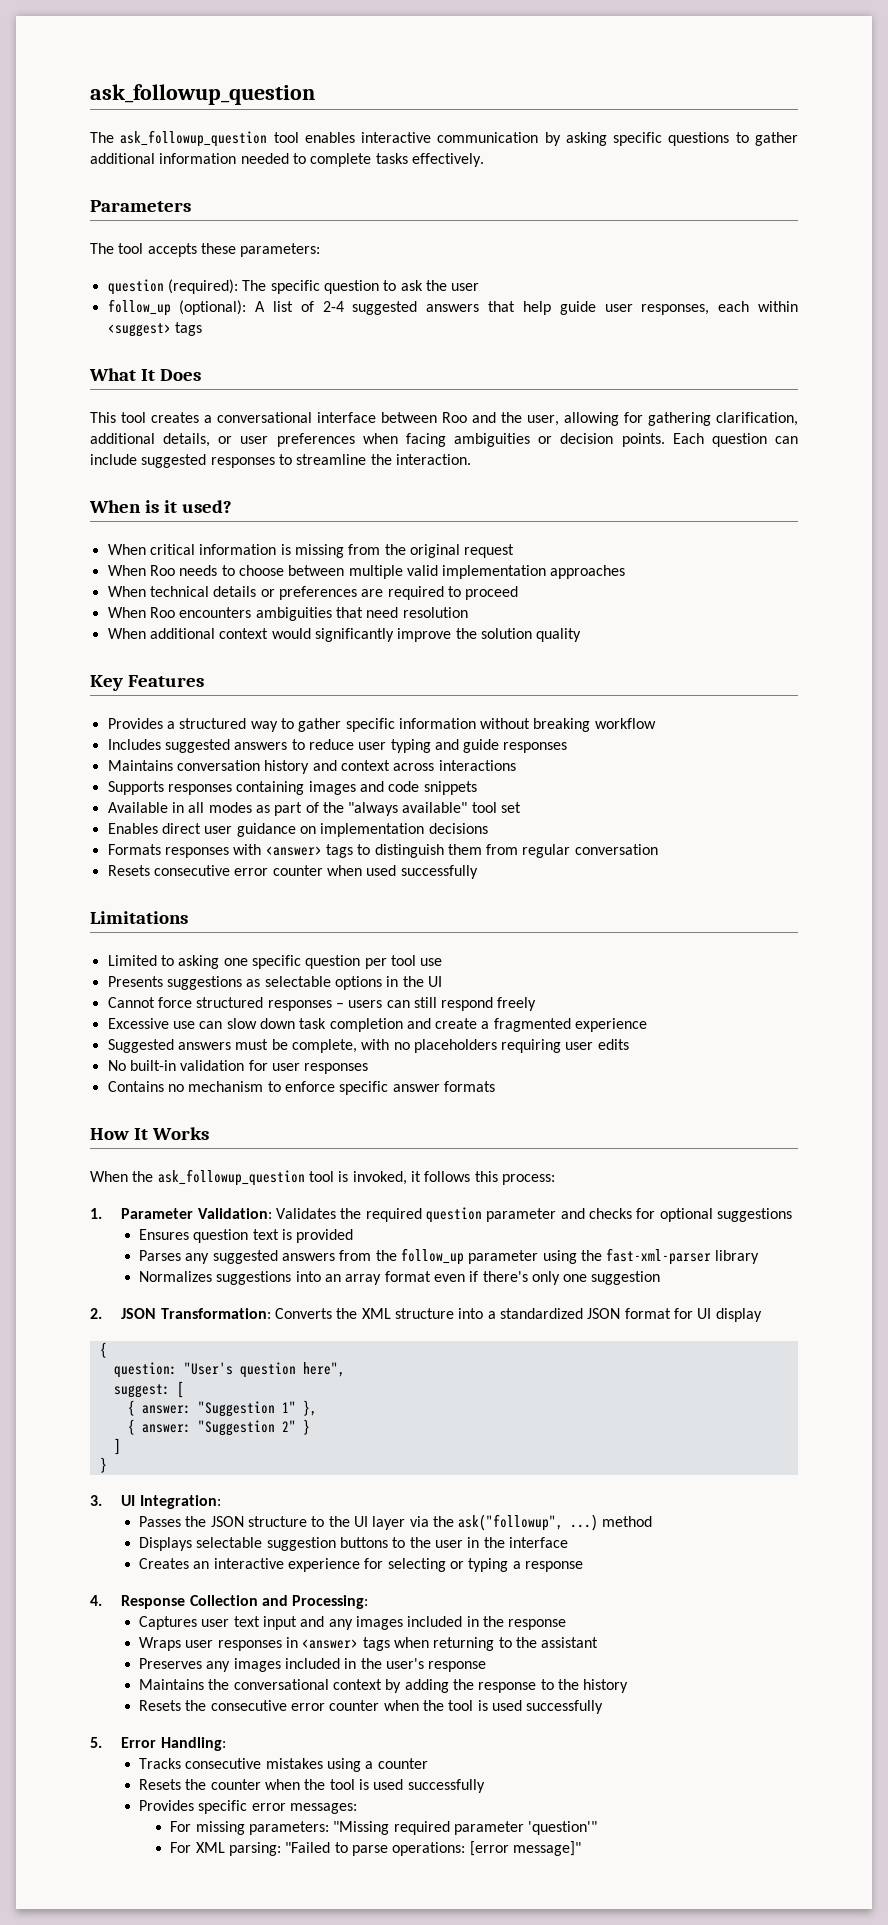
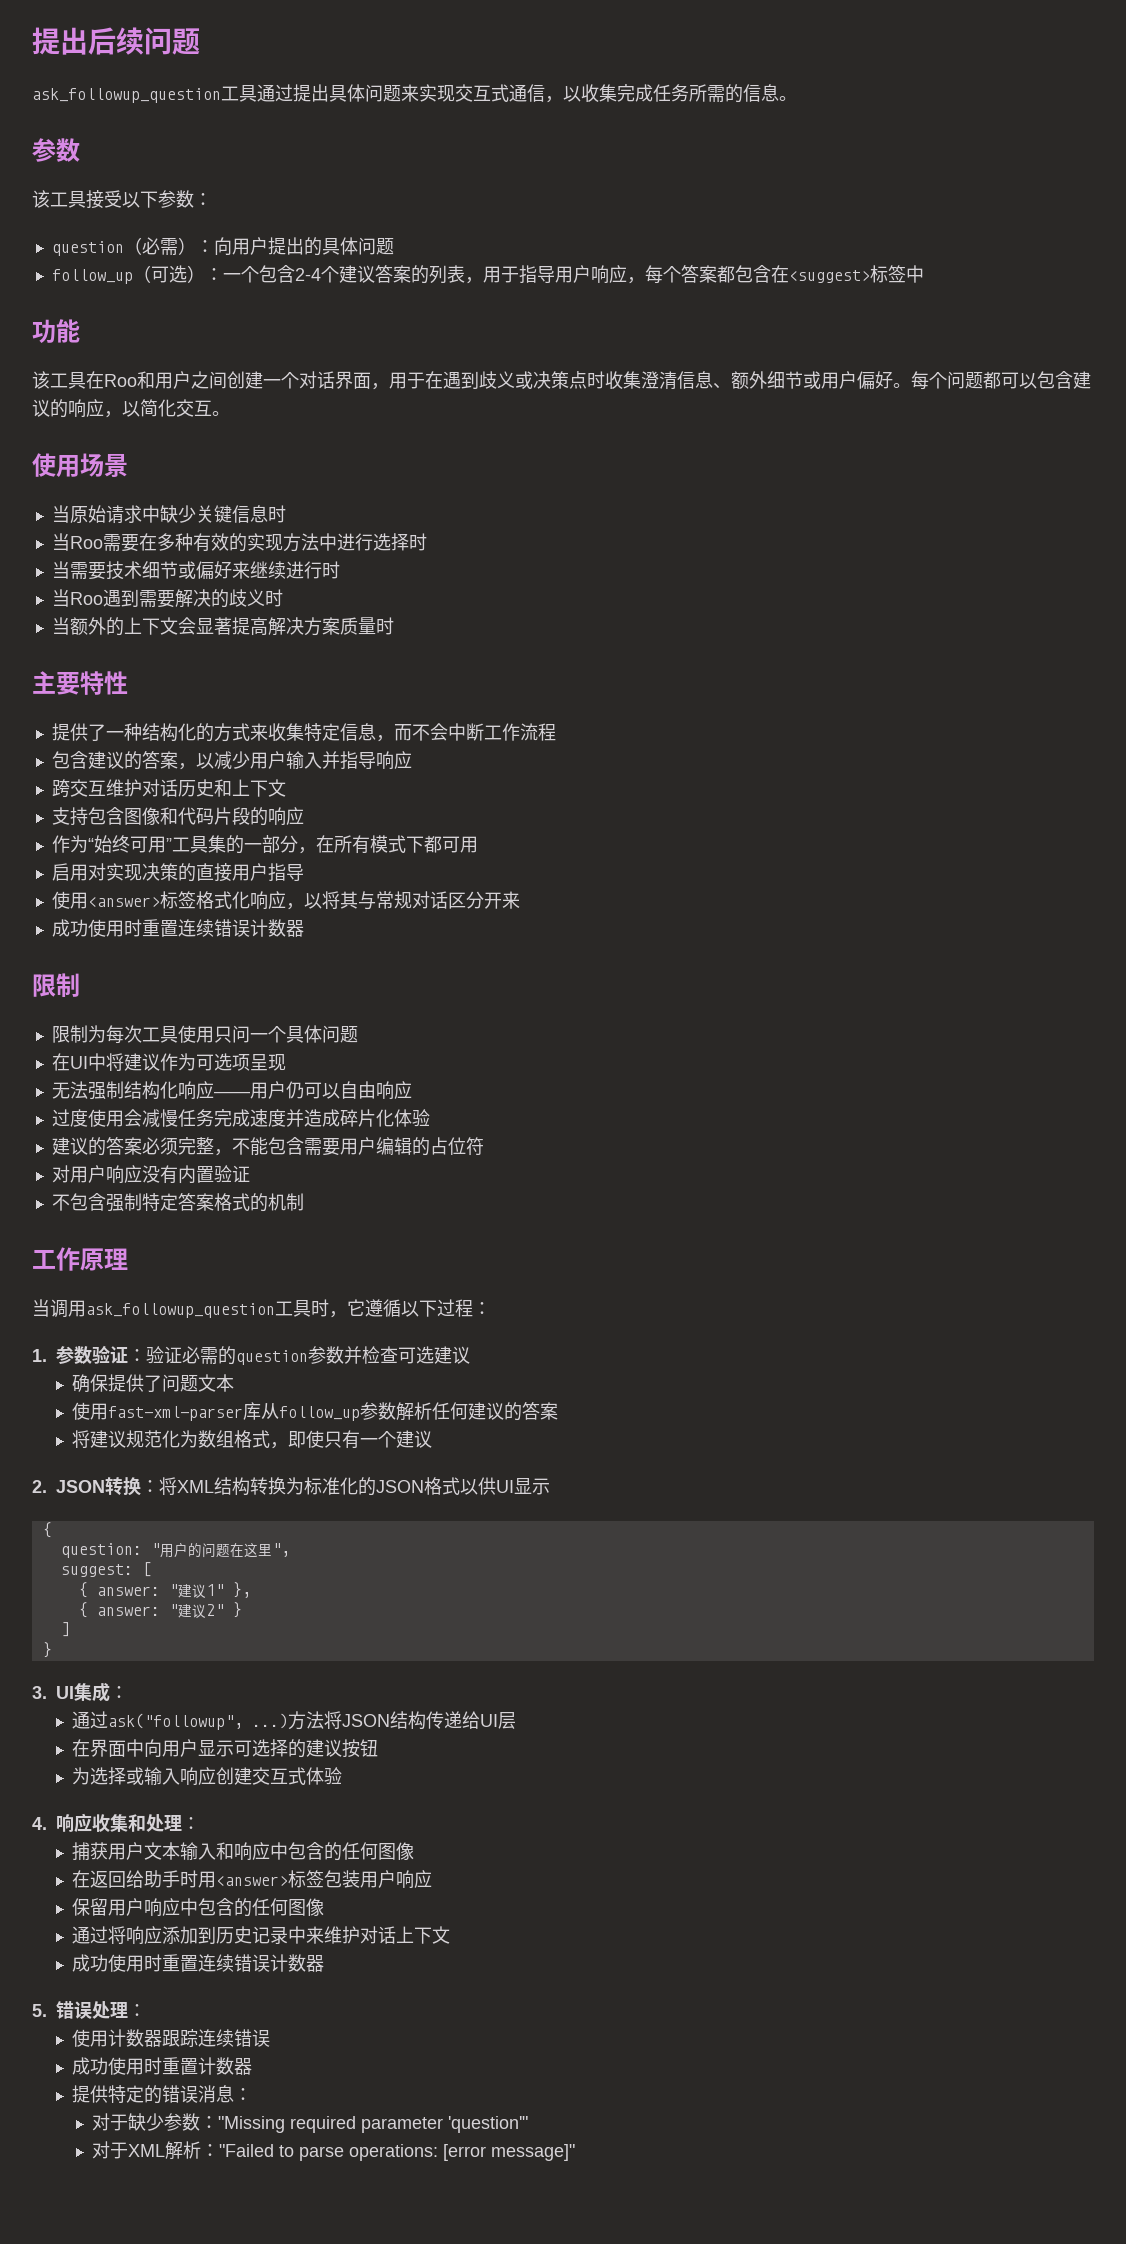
[90,84,315,105] [90,130,798,147] [90,153,484,167] [90,200,191,212] [90,243,321,257] [107,279,480,295] [107,299,798,316] [107,322,202,337] [89,368,202,381] [90,412,798,426] [90,433,798,447] [90,454,471,468] [89,500,233,513] [107,544,515,558] [107,565,626,579] [107,586,519,600] [107,607,468,621] [107,628,582,642] [90,675,205,691] [107,718,656,732] [107,739,568,753] [107,760,516,774] [107,781,477,795] [107,802,522,816] [107,823,488,837] [107,844,658,858] [107,865,478,879] [90,911,188,924] [107,955,443,969] [107,976,442,990] [107,997,537,1011] [107,1018,648,1032] [107,1039,629,1053] [107,1060,369,1074] [107,1081,495,1095] [90,1127,210,1140] [90,1169,555,1186] [90,1207,792,1223] [138,1229,354,1243] [138,1248,760,1265] [138,1271,661,1285] [90,1308,762,1322] [99,1342,107,1358] [113,1362,345,1378] ask_followup_question // The ask_followup_question tool enables interactive communication by asking specific questions to gather additional information needed to complete tasks effectively. // Parameters // The tool accepts these parameters: // question (required): The specific question to ask the user // follow_up (optional): A list of 2-4 suggested answers that help guide user responses, each within <suggest> tags // What It Does // This tool creates a conversational interface between Roo and the user, allowing for gathering clarification, additional details, or user preferences when facing ambiguities or decision points. Each question can include suggested responses to streamline the interaction. // When is it used? // When critical information is missing from the original request // When Roo needs to choose between multiple valid implementation approaches // When technical details or preferences are required to proceed // When Roo encounters ambiguities that need resolution // When additional context would significantly improve the solution quality // Key Features // Provides a structured way to gather specific information without breaking workflow // Includes suggested answers to reduce user typing and guide responses // Maintains conversation history and context across interactions // Supports responses containing images and code snippets // Available in all modes as part of the "always available" tool set // Enables direct user guidance on implementation decisions // Formats responses with <answer> tags to distinguish them from regular conversation // Resets consecutive error counter when used successfully // Limitations // Limited to asking one specific question per tool use // Presents suggestions as selectable options in the UI // Cannot force structured responses – users can still respond freely // Excessive use can slow down task completion and create a fragmented experience // Suggested answers must be complete, with no placeholders requiring user edits // No built-in validation for user responses // Contains no mechanism to enforce specific answer formats // How It Works // When the ask_followup_question tool is invoked, it follows this process: // 1. Parameter Validation: Validates the required question parameter and checks for optional suggestions // Ensures question text is provided // Parses any suggested answers from the follow_up parameter using the fast-xml-parser library // Normalizes suggestions into an array format even if there's only one suggestion // 2. JSON Transformation: Converts the XML structure into a standardized JSON format for UI display // { // question: "User's question here", -> [32,27,200,55] [32,84,797,103] [32,138,80,162] [32,190,212,209] [51,237,394,256] [51,265,924,284] [32,319,80,343] [32,371,1091,390] [32,399,230,418] [32,453,128,477] [51,505,286,524] [51,533,427,552] [51,561,340,580] [51,589,283,608] [51,617,394,636] [32,671,128,695] [51,723,556,742] [51,751,412,770] [51,779,286,798] [51,807,304,826] [51,835,478,854] [51,863,304,882] [51,891,520,910] [51,919,304,937] [32,973,80,997] [51,1025,358,1044] [51,1053,286,1071] [51,1081,412,1100] [51,1109,430,1127] [51,1137,484,1156] [51,1165,250,1184] [51,1193,304,1212] [32,1247,128,1271] [32,1299,491,1318] [32,1345,470,1365] [71,1374,234,1393] [71,1402,558,1421] [71,1430,432,1449] [32,1477,550,1496] [42,1522,52,1538] [60,1542,290,1558] 提出后续问题 // ask_followup_question工具通过提出具体问题来实现交互式通信，以收集完成任务所需的信息。 // 参数 // 该工具接受以下参数： // question（必需）：向用户提出的具体问题 // follow_up（可选）：一个包含2-4个建议答案的列表，用于指导用户响应，每个答案都包含在<suggest>标签中 // 功能 // 该工具在Roo和用户之间创建一个对话界面，用于在遇到歧义或决策点时收集澄清信息、额外细节或用户偏好。每个问题都可以包含建议的响应，以简化交互。 // 使用场景 // 当原始请求中缺少关键信息时 // 当Roo需要在多种有效的实现方法中进行选择时 // 当需要技术细节或偏好来继续进行时 // 当Roo遇到需要解决的歧义时 // 当额外的上下文会显著提高解决方案质量时 // 主要特性 // 提供了一种结构化的方式来收集特定信息，而不会中断工作流程 // 包含建议的答案，以减少用户输入并指导响应 // 跨交互维护对话历史和上下文 // 支持包含图像和代码片段的响应 // 作为“始终可用”工具集的一部分，在所有模式下都可用 // 启用对实现决策的直接用户指导 // 使用<answer>标签格式化响应，以将其与常规对话区分开来 // 成功使用时重置连续错误计数器 // 限制 // 限制为每次工具使用只问一个具体问题 // 在UI中将建议作为可选项呈现 // 无法强制结构化响应——用户仍可以自由响应 // 过度使用会减慢任务完成速度并造成碎片化体验 // 建议的答案必须完整，不能包含需要用户编辑的占位符 // 对用户响应没有内置验证 // 不包含强制特定答案格式的机制 // 工作原理 // 当调用ask_followup_question工具时，它遵循以下过程： // 1.参数验证：验证必需的question参数并检查可选建议 // 确保提供了问题文本 // 使用fast-xml-parser库从follow_up参数解析任何建议的答案 // 将建议规范化为数组格式，即使只有一个建议 // 2. JSON转换：将XML结构转换为标准化的JSON格式以供UI显示 // { // question: "用户的问题在这里",
[197,1401,275,1417] "Suggestion -> [168,1584,206,1599] "建议
[197,1420,275,1436] "Suggestion -> [168,1604,206,1619] "建议
[139,1495,221,1509] [138,1514,653,1531] [138,1537,568,1551] [138,1558,583,1572] [90,1595,369,1609] [138,1616,567,1630] [138,1637,599,1651] [138,1658,487,1672] [138,1679,629,1693] [138,1700,604,1714] [90,1737,226,1751] [138,1758,428,1772] [138,1779,485,1793] [138,1800,357,1814] [170,1821,329,1835] Integration: // Passes the JSON structure to the UI layer via the ask("followup", ...) method // Displays selectable suggestion buttons to the user in the interface // Creates an interactive experience for selecting or typing a response // 4. Response Collection and Processing: // Captures user text input and any images included in the response // Wraps user responses in <answer> tags when returning to the assistant // Preserves any images included in the user's response // Maintains the conversational context by adding the response to the history // Resets the consecutive error counter when the tool is used successfully // 5. Error Handling: // Tracks consecutive mistakes using a counter // Resets the counter when the tool is used successfully // Provides specific error messages: // For missing parameters: -> [74,1682,128,1702] [71,1711,516,1730] [71,1739,378,1758] [71,1767,342,1786] [32,1813,200,1833] [71,1842,414,1861] [71,1870,432,1889] [71,1898,324,1917] [71,1926,450,1945] [71,1954,324,1972] [32,2001,146,2019] [71,2029,270,2047] [71,2057,252,2075] [71,2085,252,2104] [92,2113,219,2131] 集成： // 通过ask("followup", ...)方法将JSON结构传递给UI层 // 在界面中向用户显示可选择的建议按钮 // 为选择或输入响应创建交互式体验 // 4.响应收集和处理： // 捕获用户文本输入和响应中包含的任何图像 // 在返回给助手时用<answer>标签包装用户响应 // 保留用户响应中包含的任何图像 // 通过将响应添加到历史记录中来维护对话上下文 // 成功使用时重置连续错误计数器 // 5.错误处理： // 使用计数器跟踪连续错误 // 成功使用时重置计数器 // 提供特定的错误消息： // 对于缺少参数：
[170,1842,281,1856] For XML parsing: -> [92,2141,220,2160] 对于XML解析：

